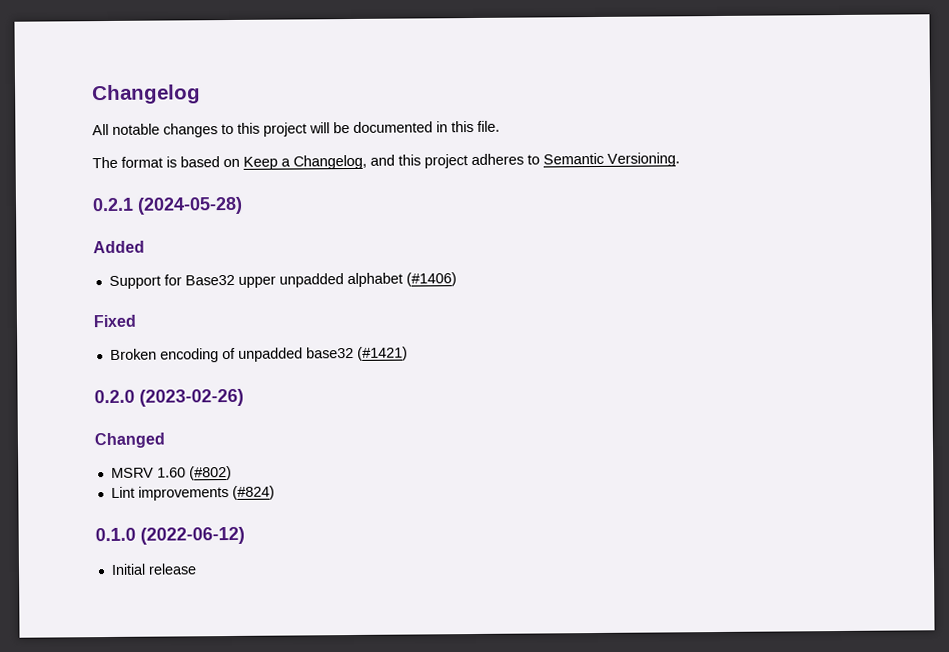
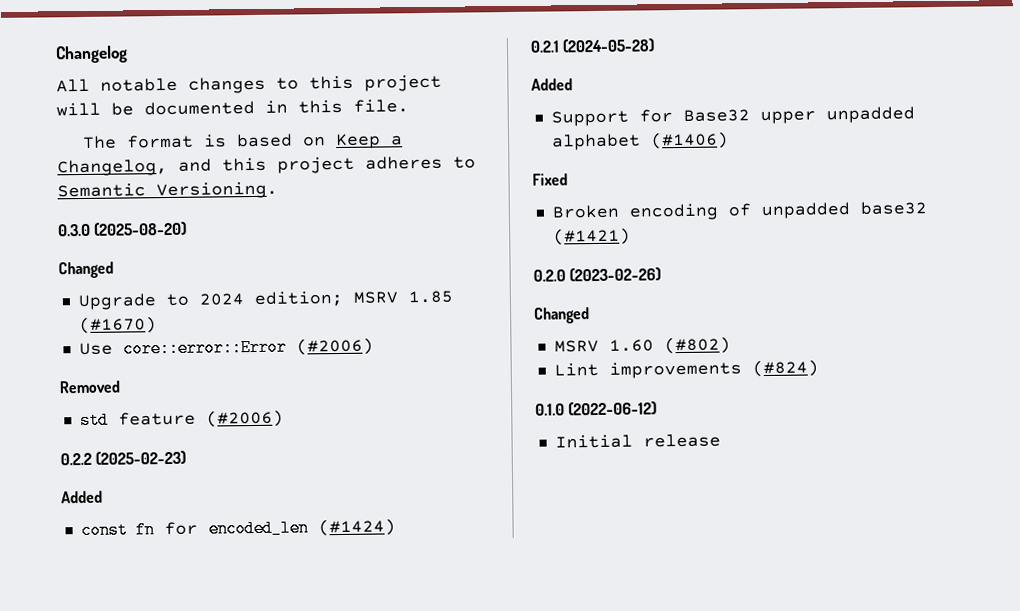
(680, 159) none -> [58,221,188,237] [58,261,114,279] [77,290,453,311] [78,316,157,335] [78,337,374,358] [59,380,120,394] [79,409,284,430] [60,450,187,466] [61,490,103,504] [80,518,396,540] // 0.3.0 (2025-08-20) // Changed // Upgrade to 2024 edition; MSRV 1.85 (#1670) // Use core::error::Error (#2006) // Removed // std feature (#2006) // 0.2.2 (2025-02-23) // Added // const fn for encoded_len (#1424)

